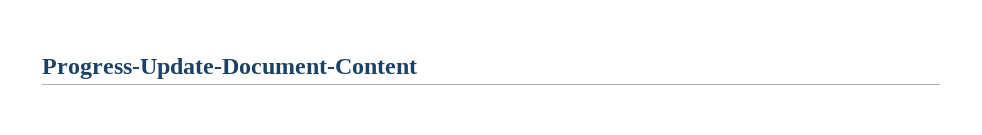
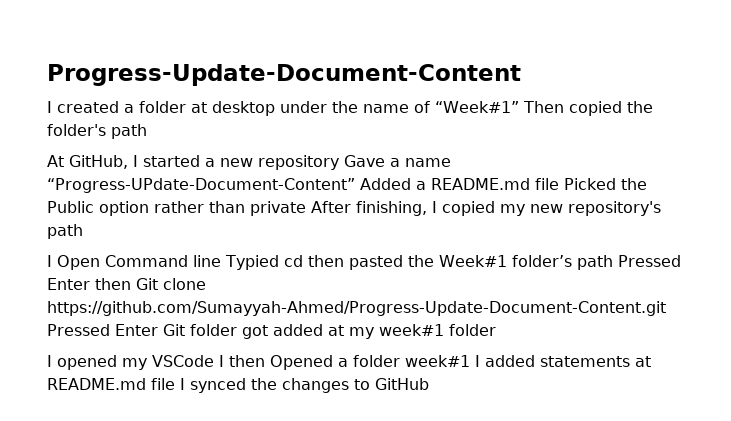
(417, 68) none -> [47,101,653,116] [47,124,147,139] [47,155,451,170] [47,178,647,193] [47,201,661,216] [47,224,83,239] [47,255,681,270] [47,278,206,290] [47,301,666,316] [47,324,496,339] [47,355,651,370] [47,378,429,393] // I created a folder at desktop under the name of “Week#1” Then copied the folder's path // At GitHub, I started a new repository Gave a name “Progress-UPdate-Document-Content” Added a README.md file Picked the Public option rather than private After finishing, I copied my new repository's path // I Open Command line Typied cd then pasted the Week#1 folder’s path Pressed Enter then Git clone https://github.com/Sumayyah-Ahmed/Progress-Update-Document-Content.git Pressed Enter Git folder got added at my week#1 folder // I opened my VSCode I then Opened a folder week#1 I added statements at README.md file I synced the changes to GitHub

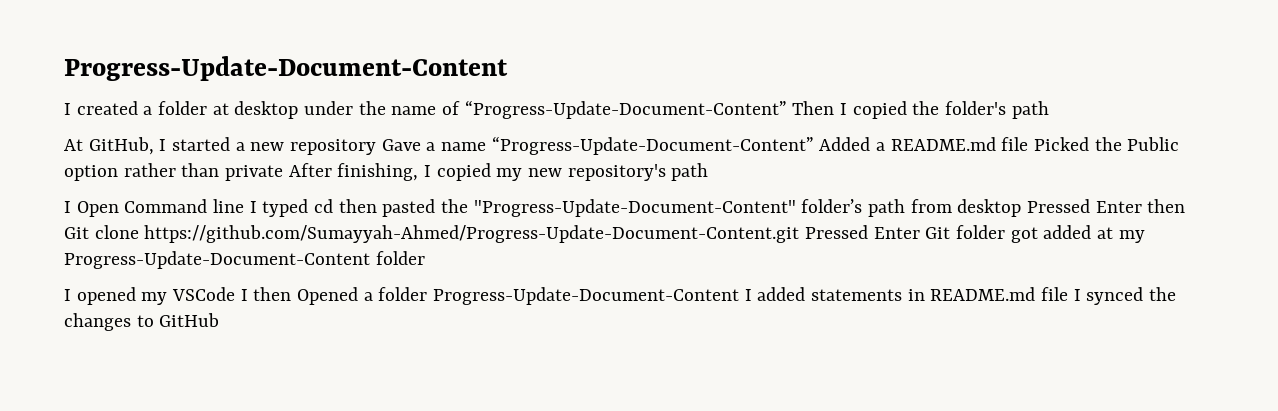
[435,101,564,113] “Week#1” Then -> [464,100,848,119] “Progress-Update-Document-Content” Then I
[47,178,355,193] “Progress-UPdate-Document-Content” -> [491,136,814,155] “Progress-Update-Document-Content”
[225,255,279,270] Typied -> [249,199,309,217] I typed
[438,255,613,270] Week#1 folder’s path -> [473,199,1022,217] "Progress-Update-Document-Content" folder’s path from desktop
[379,324,444,336] week#1 -> [64,251,370,269] Progress-Update-Document-Content
[405,355,470,367] week#1 -> [433,287,740,305] Progress-Update-Document-Content
[635,356,651,367] at -> [907,289,925,301] in

